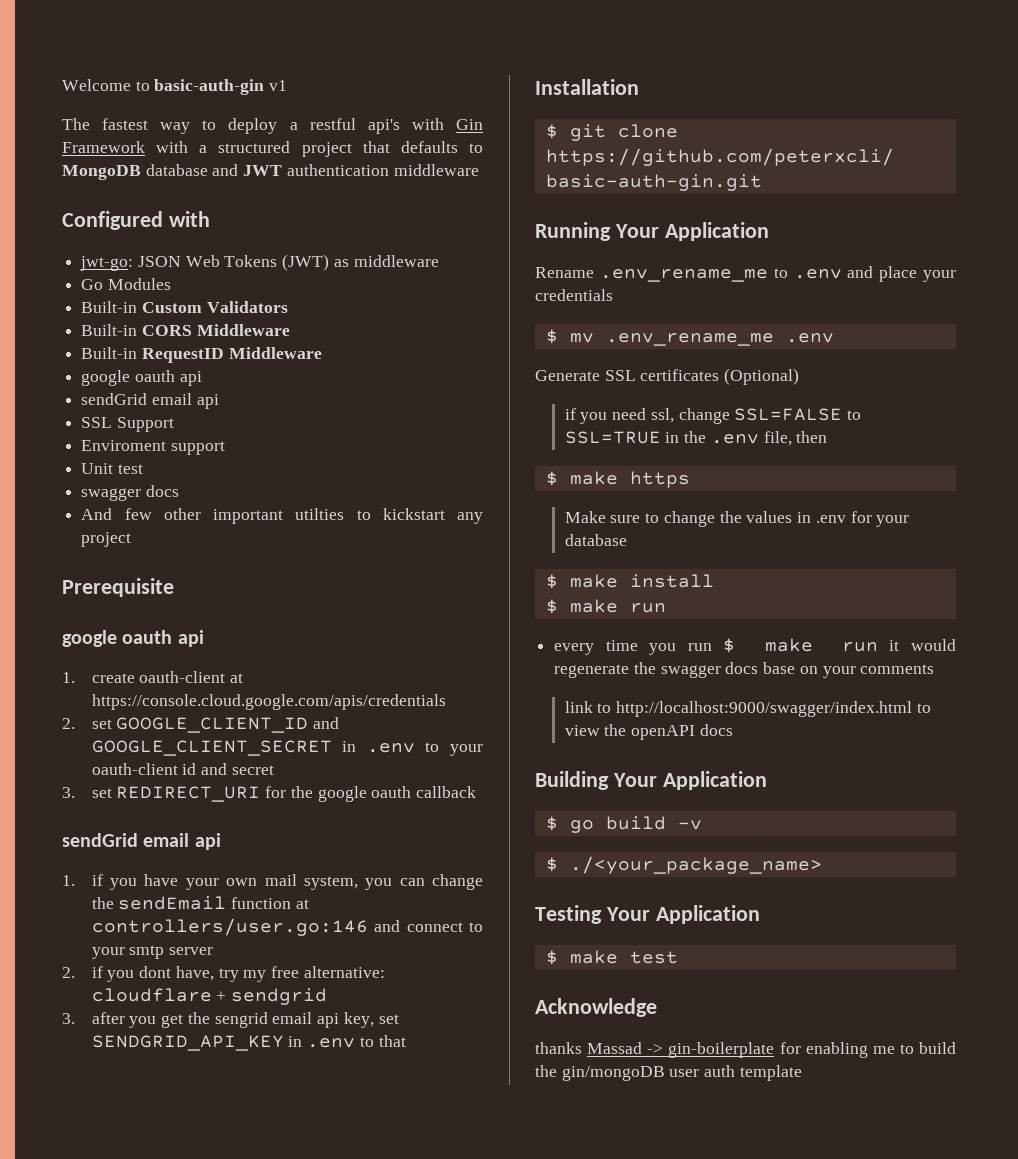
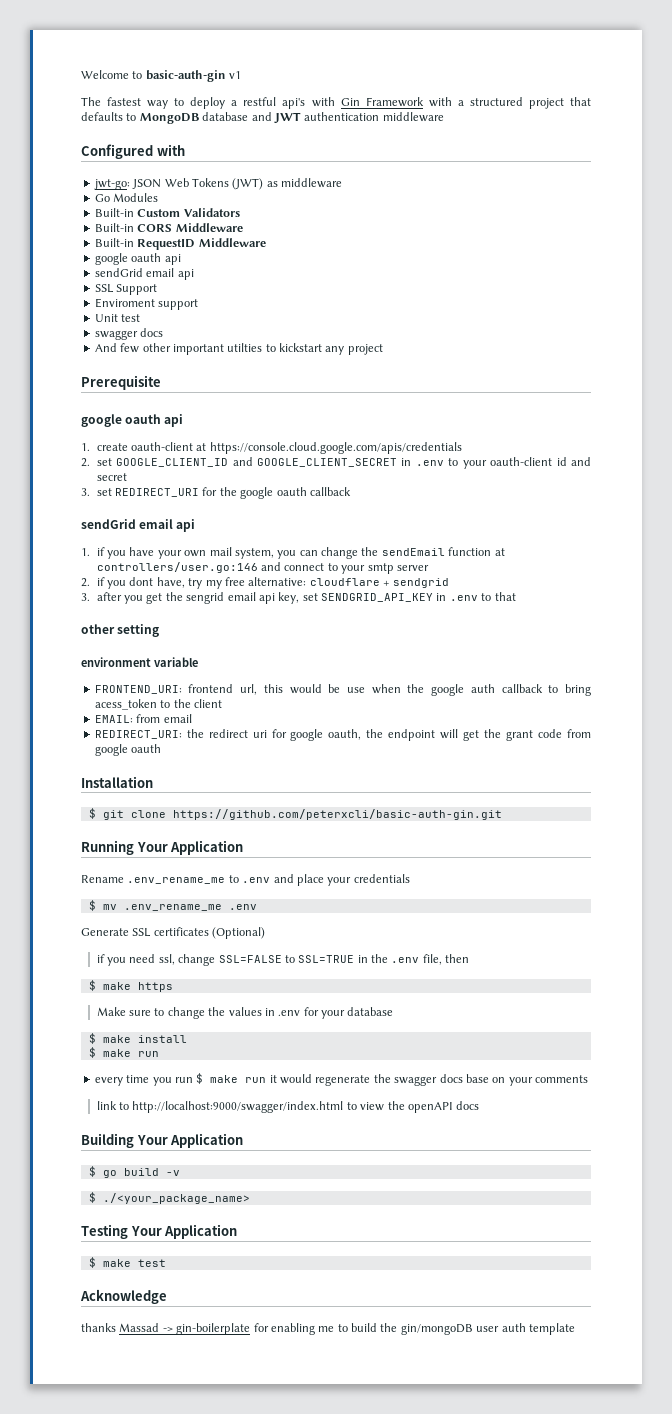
(406, 1041) none -> [81,624,160,637] [81,657,198,667] [94,684,591,696] [94,699,222,710] [94,714,192,723] [94,729,591,741] [94,744,162,756] // other setting // environment variable // FRONTEND_URI: frontend url, this would be use when the google auth callback to bring acess_token to the client // EMAIL: from email // REDIRECT_URI: the redirect uri for google oauth, the endpoint will get the grant code from google oauth

